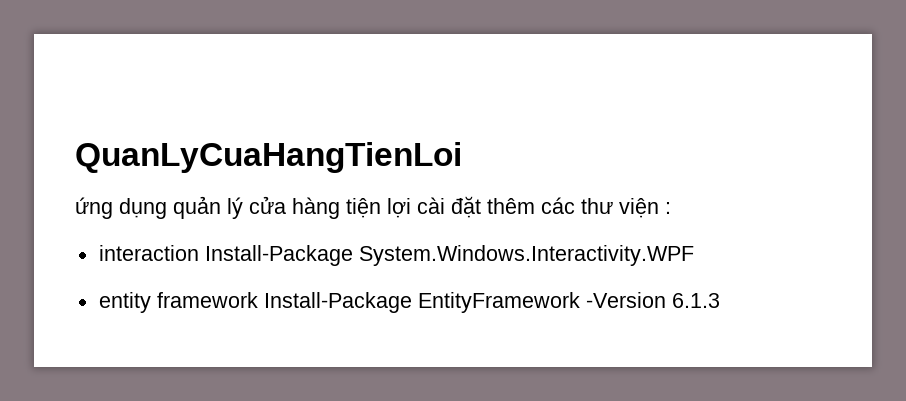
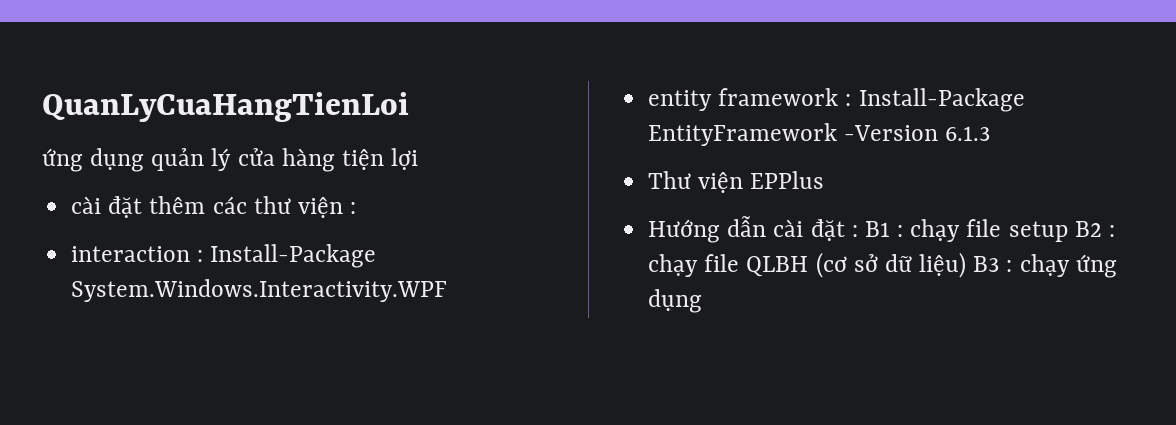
(411, 208) none -> (419, 159) //
(199, 253) none -> [197,250,204,262] :
(258, 300) none -> [845,94,852,106] :
(720, 300) none -> [648,171,825,193] [648,216,1115,243] [648,252,1117,278] [648,289,703,313] // Thư viện EPPlus // Hướng dẫn cài đặt : B1 : chạy file setup B2 : chạy file QLBH (cơ sở dữ liệu) B3 : chạy ứng dụng

